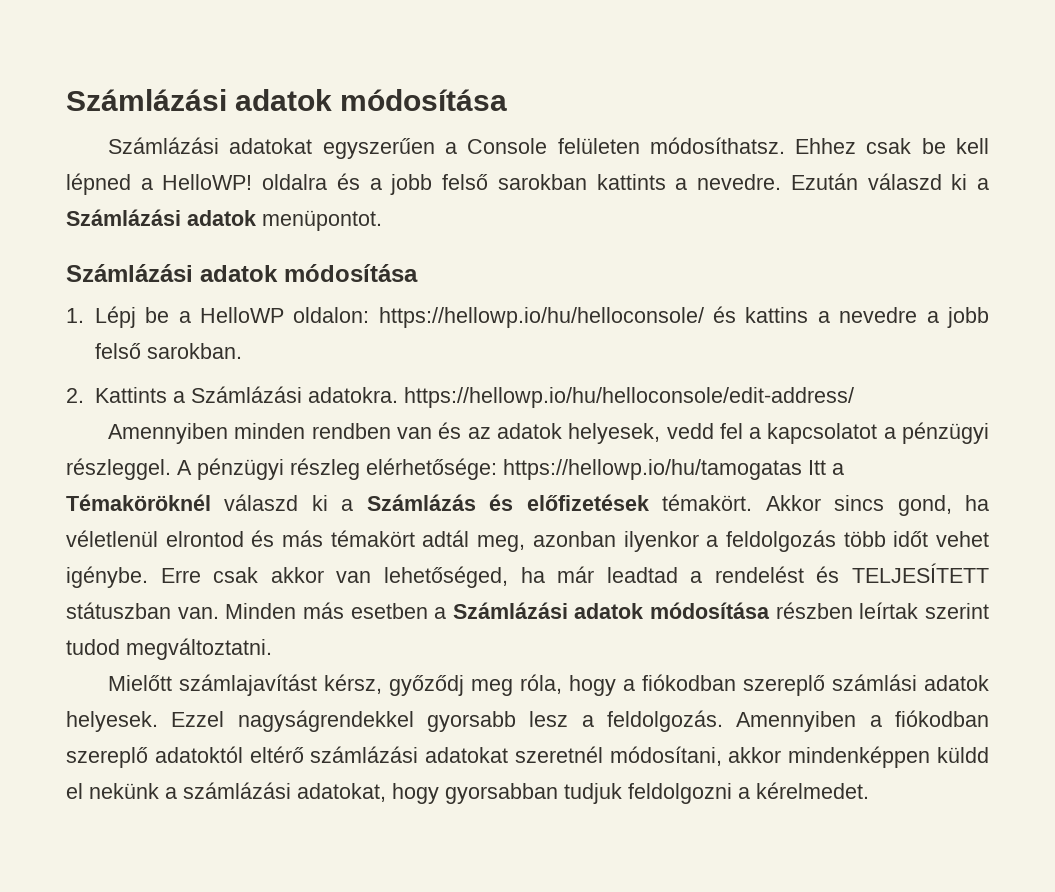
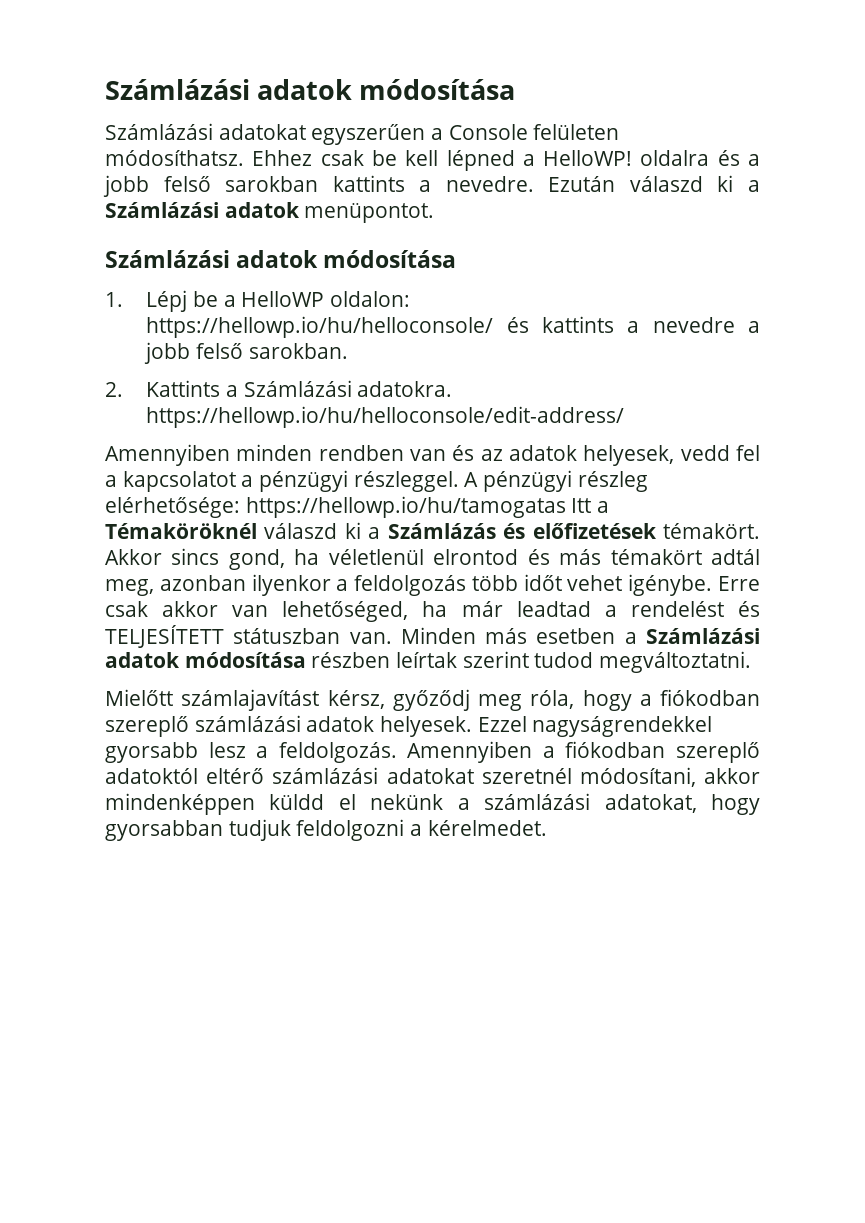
[745,307,809,323] kattins -> [542,316,615,333] kattints
[832,674,918,691] számlási -> [194,715,301,732] számlázási

